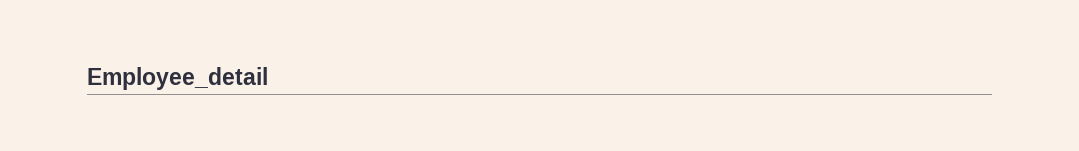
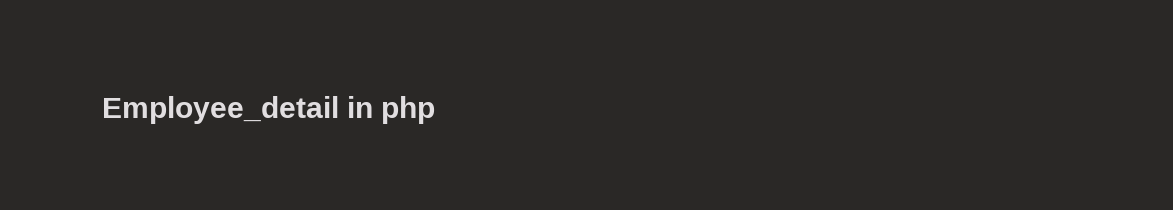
(268, 78) none -> [347,96,436,124] in php

